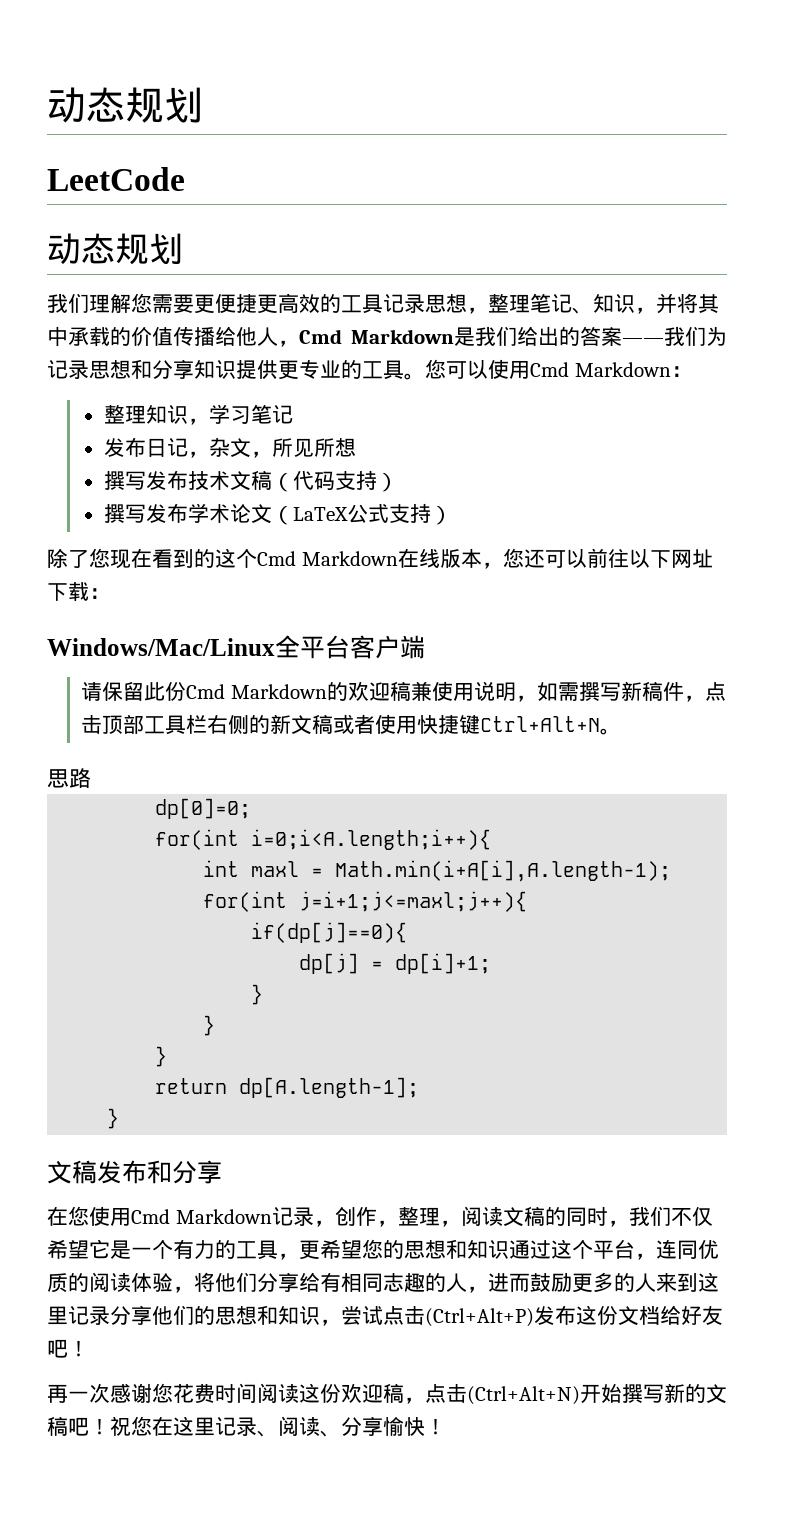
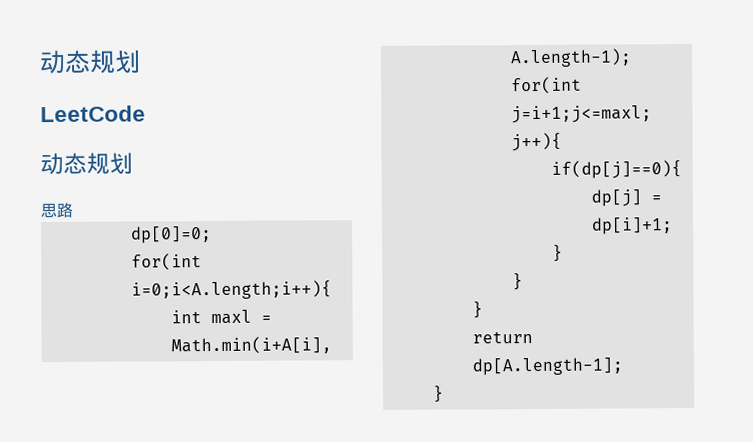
[47,293,719,314] [47,326,727,347] [47,359,692,380] [103,404,293,425] [103,437,356,458] [103,470,398,492] [103,503,452,525] [47,548,713,569] [47,582,110,602] [47,635,425,659] [80,681,726,702] [80,714,621,735] // 我们理解您需要更便捷更高效的工具记录思想，整理笔记、知识，并将其中承载的价值传播给他人，Cmd Markdown是我们给出的答案——我们为记录思想和分享知识提供更专业的工具。您可以使用Cmd Markdown： // 整理知识，学习笔记 // 发布日记，杂文，所见所想 // 撰写发布技术文稿（代码支持） // 撰写发布学术论文（LaTeX公式支持） // 除了您现在看到的这个Cmd Markdown在线版本，您还可以前往以下网址下载： // Windows/Mac/Linux全平台客户端 // 请保留此份Cmd Markdown的欢迎稿兼使用说明，如需撰写新稿件，点击顶部工具栏右侧的新文稿或者使用快捷键Ctrl+Alt+N。 -> (133, 163) none
[47,1160,222,1184] [47,1206,713,1227] [47,1239,719,1260] [47,1272,719,1293] [47,1305,723,1327] [47,1339,89,1358] [47,1383,727,1405] [47,1416,446,1437] // 文稿发布和分享 // 在您使用Cmd Markdown记录，创作，整理，阅读文稿的同时，我们不仅希望它是一个有力的工具，更希望您的思想和知识通过这个平台，连同优质的阅读体验，将他们分享给有相同志趣的人，进而鼓励更多的人来到这里记录分享他们的思想和知识，尝试点击(Ctrl+Alt+P)发布这份文档给好友吧！ // 再一次感谢您花费时间阅读这份欢迎稿，点击(Ctrl+Alt+N)开始撰写新的文稿吧！祝您在这里记录、阅读、分享愉快！ -> (445, 394) none

